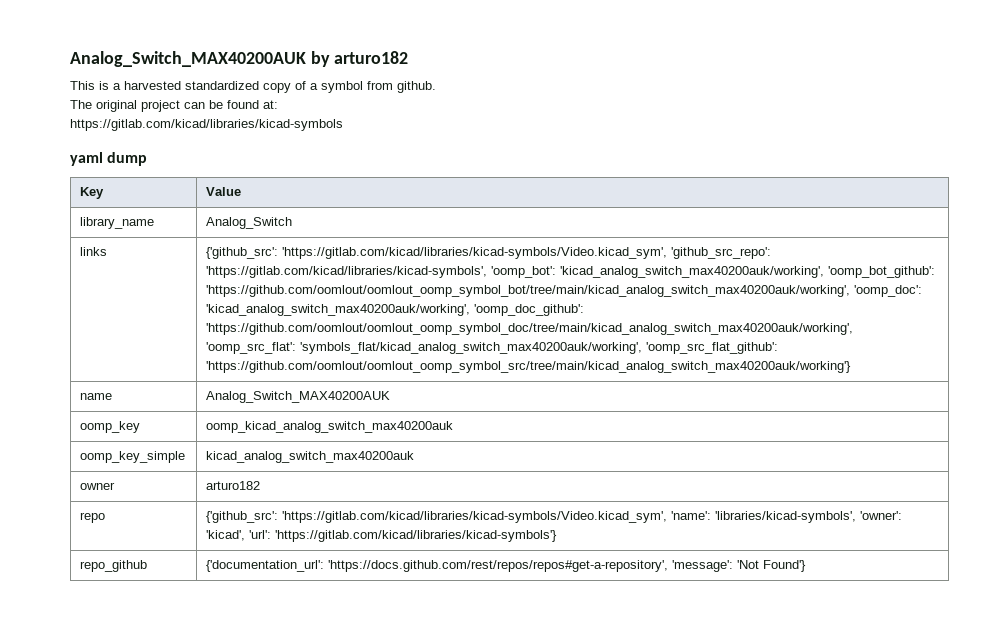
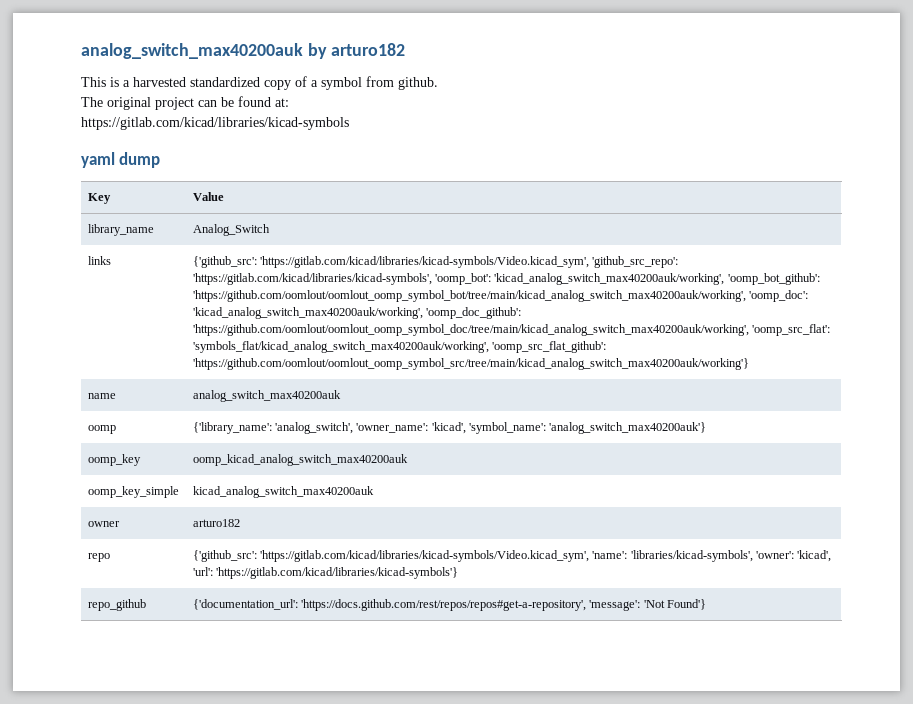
[70,51,306,67] Analog_Switch_MAX40200AUK -> [81,43,303,59] analog_switch_max40200auk
[206,391,391,403] Analog_Switch_MAX40200AUK -> [192,390,341,402] [87,425,116,434] [192,422,707,434] analog_switch_max40200auk // oomp | {'library_name': 'analog_switch', 'owner_name': 'kicad', 'symbol_name': 'analog_switch_max40200auk'}

